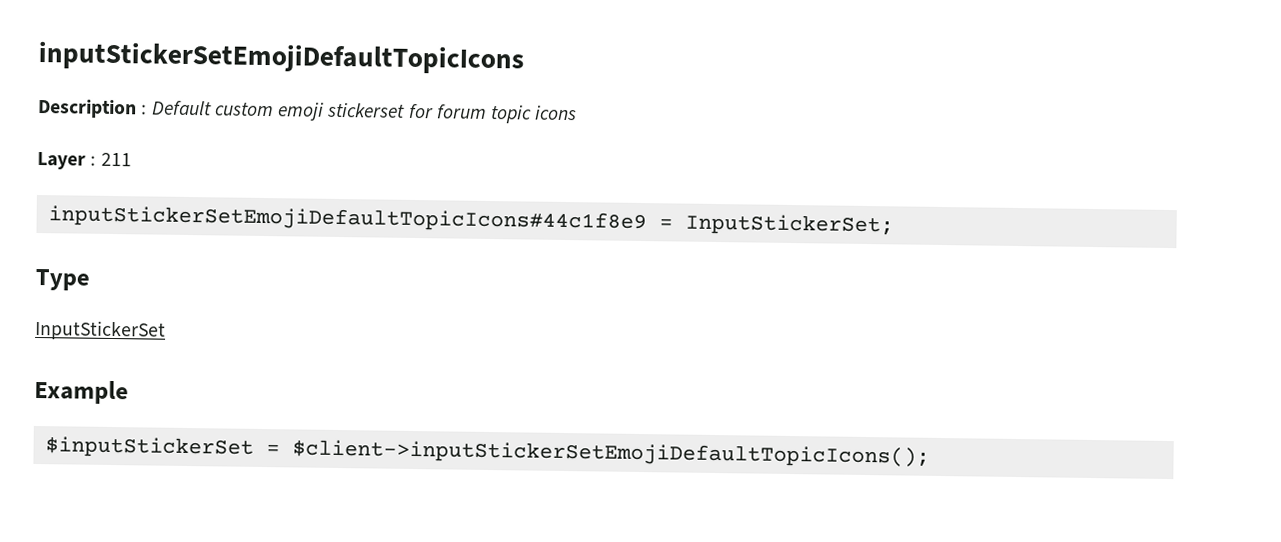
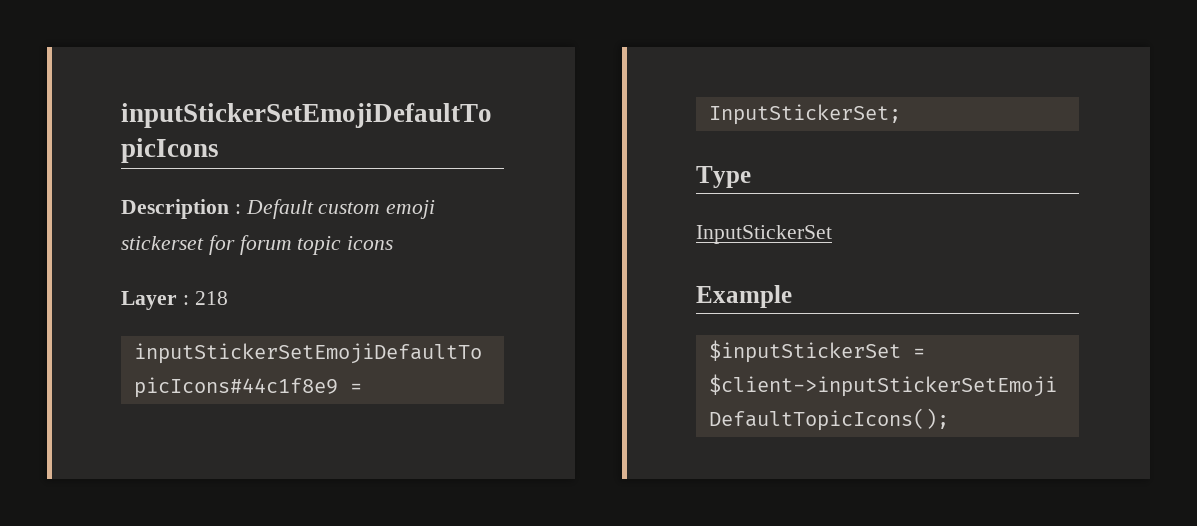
[100,152,132,167] 211 -> [194,291,228,305] 218

